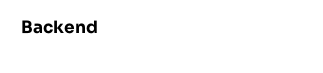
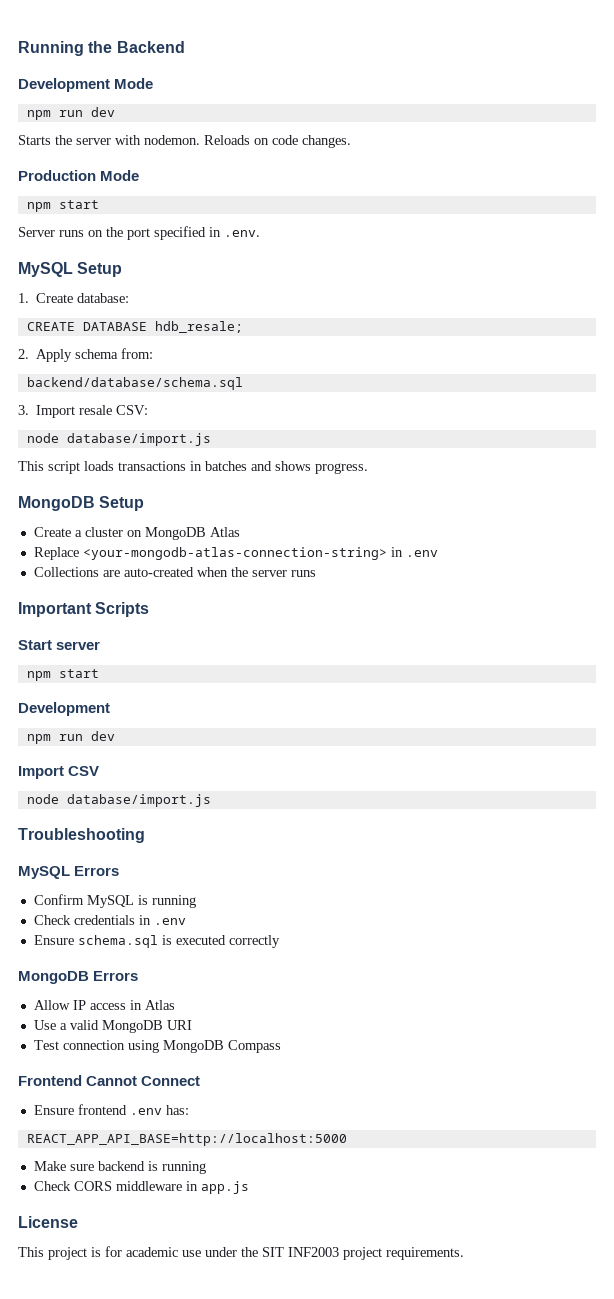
(21, 27) none -> [18,41,113,56] Running the
(98, 27) none -> [18,78,154,92] [26,107,115,120] [18,135,351,148] [18,170,140,181] [26,200,99,212] [18,226,260,240] [18,262,123,277] [18,293,130,303] [26,321,243,333] [18,348,154,362] [26,377,243,390] [18,405,149,418] [26,433,211,446] [18,461,368,474] [18,496,145,511] [33,527,240,540] [33,547,438,560] [33,567,316,577] [18,602,150,617] [18,640,101,650] [26,669,99,681] [18,702,110,716] [26,731,115,744] [18,766,100,779] [26,794,211,807] [18,828,145,843] [18,866,120,879] [33,894,196,908] [33,915,186,925] [33,935,280,948] [18,971,139,984] [33,1000,175,1010] [33,1020,192,1033] [33,1040,281,1053] [18,1075,201,1086] [33,1104,189,1115] [26,1133,347,1146] [33,1161,206,1174] [33,1181,249,1194] [18,1216,78,1228] [18,1246,464,1260] // Development Mode // npm run dev // Starts the server with nodemon. Reloads on code changes. // Production Mode // npm start // Server runs on the port specified in .env. // MySQL Setup // 1. Create database: // CREATE DATABASE hdb_resale; // 2. Apply schema from: // backend/database/schema.sql // 3. Import resale CSV: // node database/import.js // This script loads transactions in batches and shows progress. // MongoDB Setup // Create a cluster on MongoDB Atlas // Replace <your-mongodb-atlas-connection-string> in .env // Collections are auto-created when the server runs // Important Scripts // Start server // npm start // Development // npm run dev // Import CSV // node database/import.js // Troubleshooting // MySQL Errors // Confirm MySQL is running // Check credentials in .env // Ensure schema.sql is executed correctly // MongoDB Errors // Allow IP access in Atlas // Use a valid MongoDB URI // Test connection using MongoDB Compass // Frontend Cannot Connect // Ensure frontend .env has: // REACT_APP_API_BASE=http://localhost:5000 // Make sure backend is running // Check CORS middleware in app.js // License // This project is for academic use under the SIT INF2003 project requirements.

